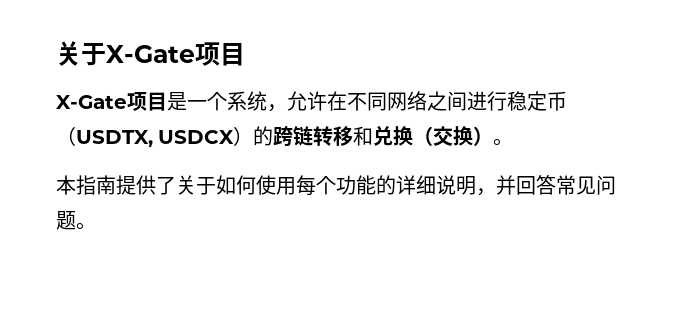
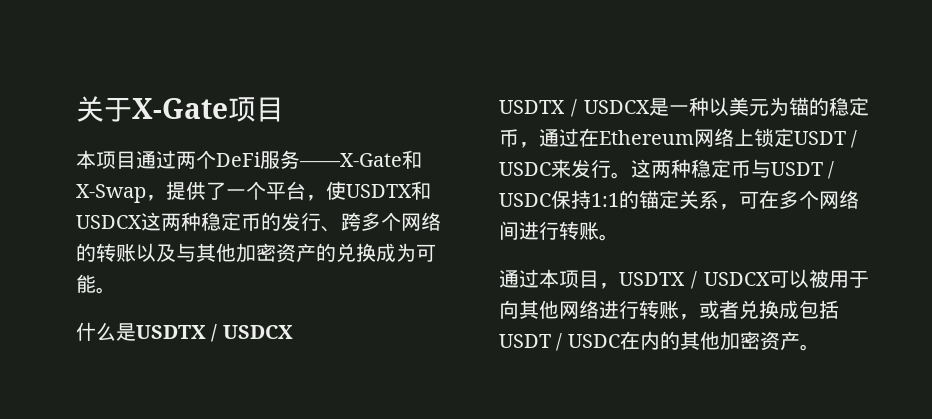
[56,91,567,112] [56,126,514,147] [56,175,616,196] [56,211,76,230] X-Gate项目是一个系统，允许在不同网络之间进行稳定币（USDTX, USDCX）的跨链转移和兑换（交换）。 // 本指南提供了关于如何使用每个功能的详细说明，并回答常见问题 -> [76,150,422,169] [76,181,431,203] [76,212,441,232] [76,243,436,263] [76,274,116,294] [76,322,293,342] [499,97,869,117] [499,128,858,148] [499,159,835,179] [499,190,859,210] [499,221,619,241] [499,269,869,289] [499,300,839,320] [499,331,800,351] 本项目通过两个DeFi服务——X-Gate和X-Swap，提供了一个平台，使USDTX和USDCX这两种稳定币的发行、跨多个网络的转账以及与其他加密资产的兑换成为可能。 // 什么是USDTX / USDCX // USDTX / USDCX是一种以美元为锚的稳定币，通过在Ethereum网络上锁定USDT / USDC来发行。这两种稳定币与USDT / USDC保持1:1的锚定关系，可在多个网络间进行转账。 // 通过本项目，USDTX / USDCX可以被用于向其他网络进行转账，或者兑换成包括USDT / USDC在内的其他加密资产

